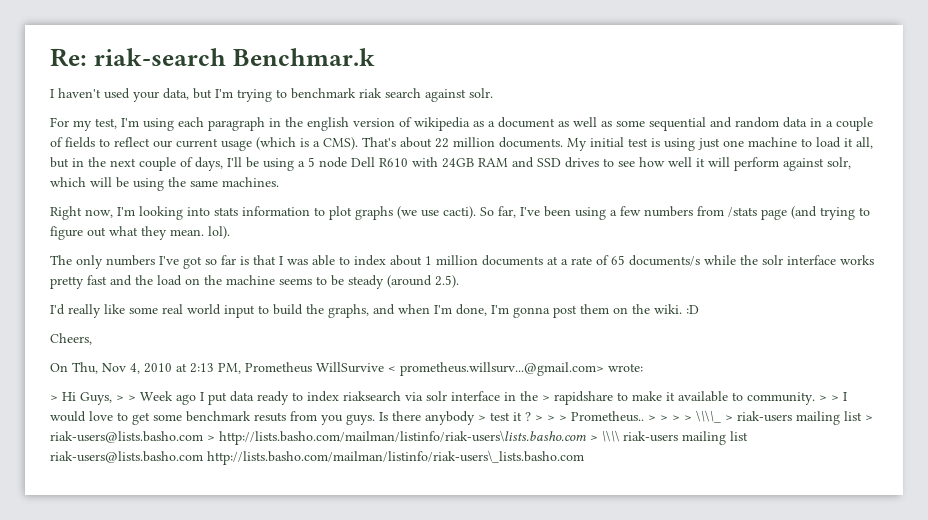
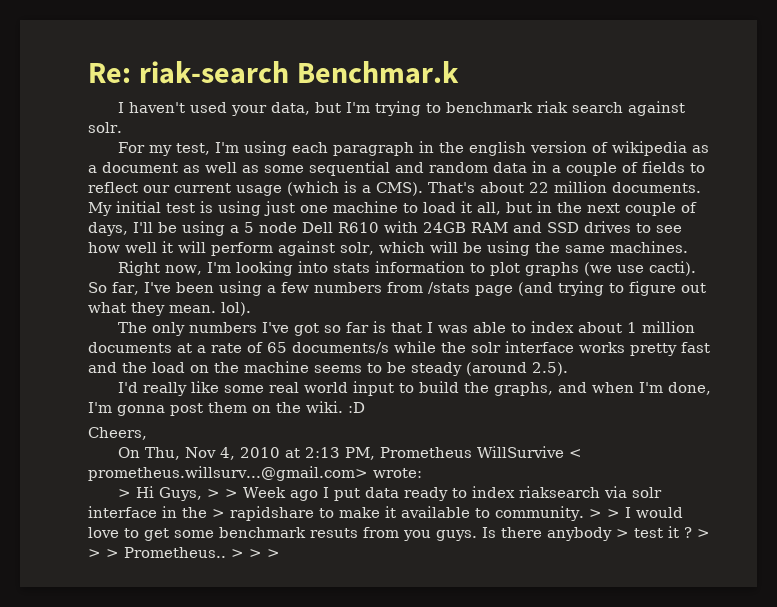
[684,410,873,425] [50,430,748,445] [50,450,584,465] > \\\\_ > riak-users mailing list > riak-users@lists.basho.com > http://lists.basho.com/mailman/listinfo/riak-users\lists.basho.com > \\\\ riak-users mailing list riak-users@lists.basho.com http://lists.basho.com/mailman/listinfo/riak-users\_lists.basho.com -> (280, 553) none

